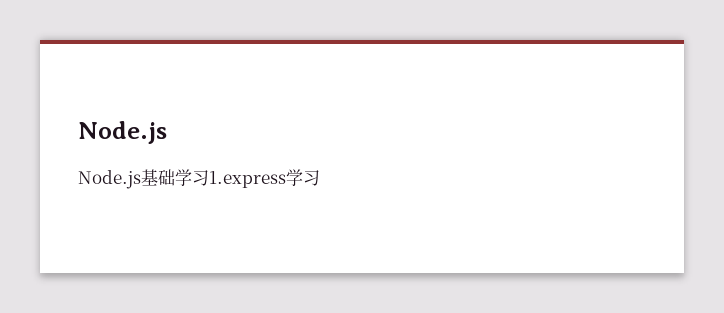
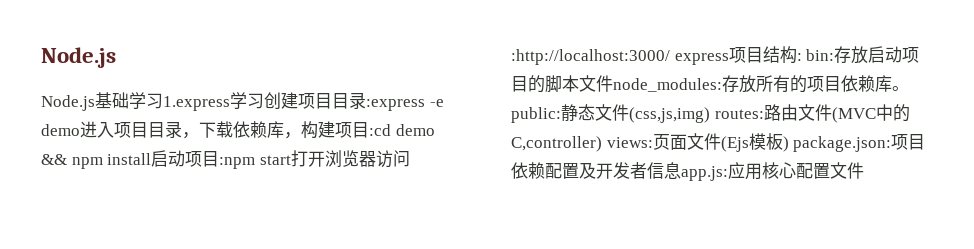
(320, 178) none -> [264,92,444,111] [41,121,435,139] [41,150,410,169] [511,46,920,65] [511,75,909,93] [511,104,910,123] [511,133,926,152] [511,162,864,181] 创建项目目录:express -e demo进入项目目录，下载依赖库，构建项目:cd demo && npm install启动项目:npm start打开浏览器访问:http://localhost:3000/ express项目结构: bin:存放启动项目的脚本文件node_modules:存放所有的项目依赖库。public:静态文件(css,js,img) routes:路由文件(MVC中的C,controller) views:页面文件(Ejs模板) package.json:项目依赖配置及开发者信息app.js:应用核心配置文件

